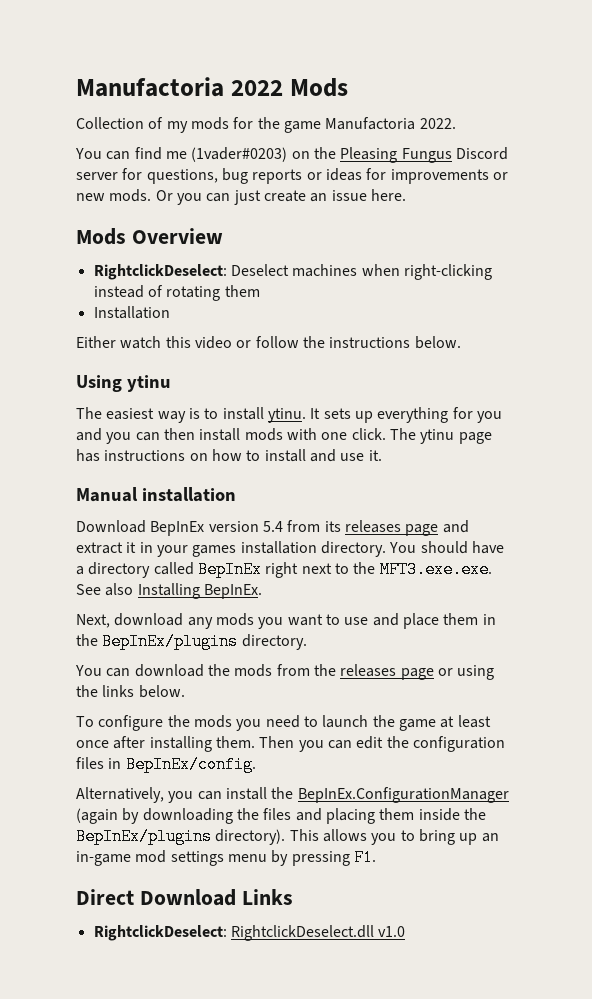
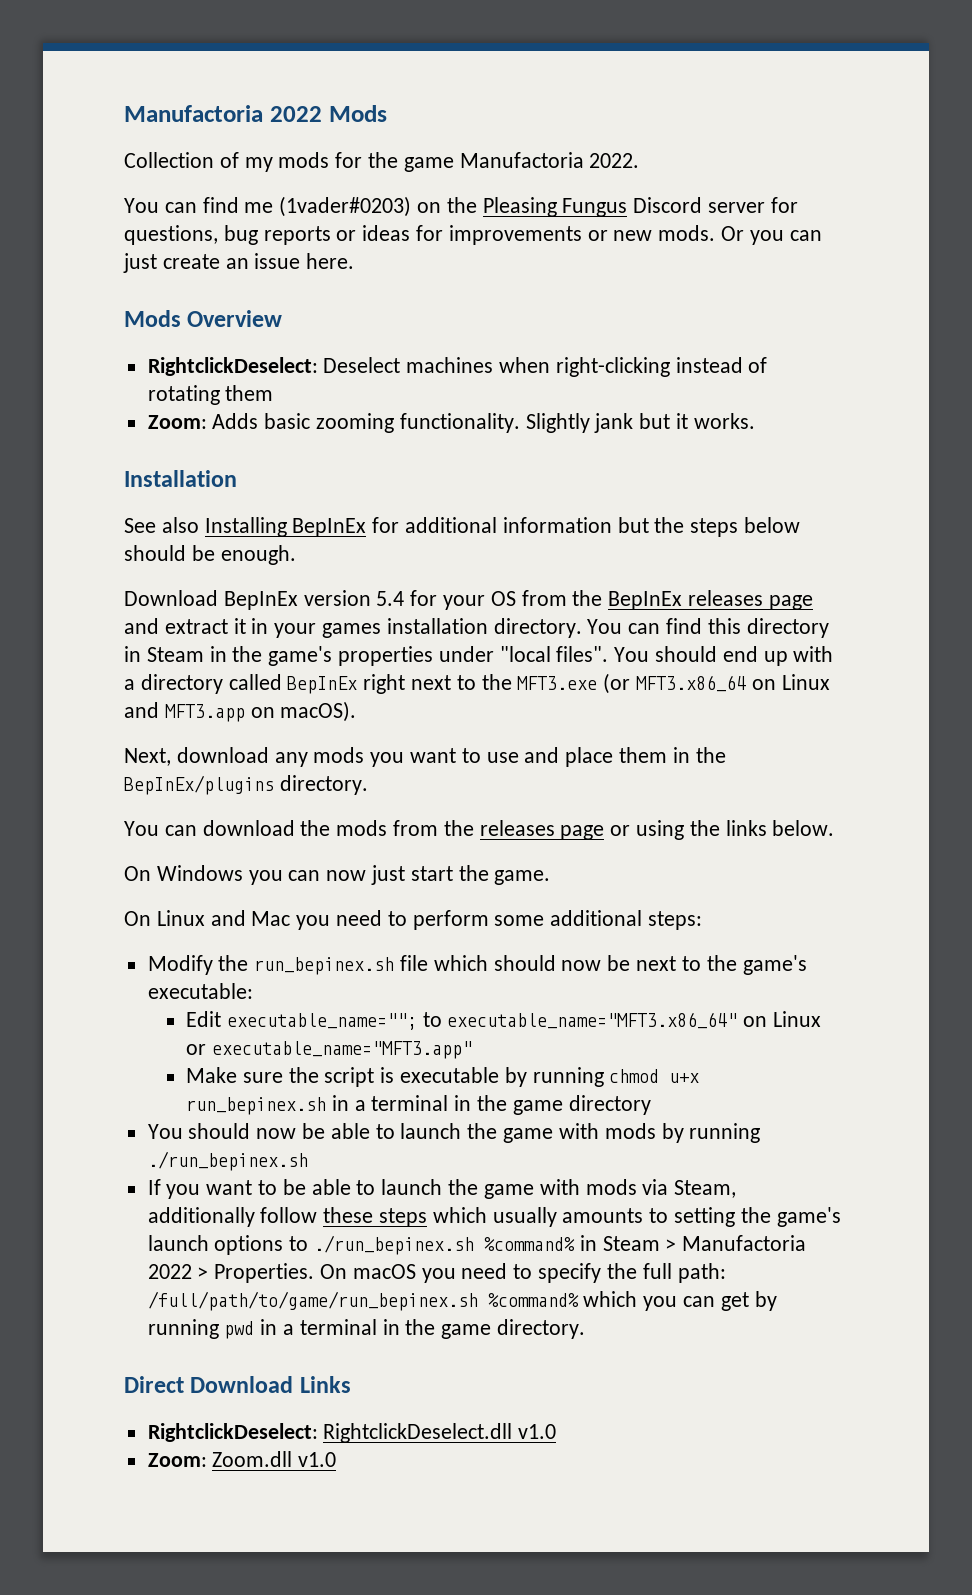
[93,306,170,319] [76,336,461,349] [76,375,171,392] [76,407,502,423] [76,428,492,444] [76,449,382,462] [76,487,236,502] [76,520,341,536] Installation // Either watch this video or follow the instructions below. // Using ytinu // The easiest way is to install ytinu. It sets up everything for you and you can then install mods with one click. The ytinu page has instructions on how to install and use it. // Manual installation // Download BepInEx version 5.4 from its -> [147,413,755,433] [124,470,237,487] [124,517,801,537] [124,545,296,565] [124,590,683,610] Zoom: Adds basic zooming functionality. Slightly jank but it works. // Installation // See also Installing BepInEx for additional information but the steps below should be enough. // Download BepInEx version 5.4 for your OS from the BepInEx
[420,541,504,554] should have -> [628,618,829,638] [124,646,834,666] can find this directory in Steam in the game's properties under "local files". You should end up with
[379,561,492,578] [76,583,262,599] MFT3.exe.exe. See also Installing BepInEx. -> [517,673,830,694] [124,701,357,722] MFT3.exe (or MFT3.x86_64 on Linux and MFT3.app on macOS).
[76,715,491,731] [76,736,505,752] [76,756,256,773] [76,787,509,803] [76,808,486,824] [76,828,499,845] [76,849,376,866] To configure the mods you need to launch the game at least once after installing them. Then you can edit the configuration files in BepInEx/config. // Alternatively, you can install the BepInEx.ConfigurationManager (again by downloading the files and placing them inside the BepInEx/plugins directory). This allows you to bring up an in-game mod settings menu by pressing F1. -> [124,865,551,885] [124,910,703,930] [147,955,807,975] [147,983,253,999] [186,1011,822,1030] [186,1041,472,1059] [186,1067,700,1087] [186,1095,651,1115] [147,1123,761,1143] [147,1151,308,1171] [147,1179,737,1199] [147,1207,841,1227] [147,1235,807,1255] [147,1263,726,1283] [147,1291,777,1311] [147,1319,586,1339] On Windows you can now just start the game. // On Linux and Mac you need to perform some additional steps: // Modify the run_bepinex.sh file which should now be next to the game's executable: // Edit executable_name=""; to executable_name="MFT3.x86_64" on Linux or executable_name="MFT3.app" // Make sure the script is executable by running chmod u+x run_bepinex.sh in a terminal in the game directory // You should now be able to launch the game with mods by running ./run_bepinex.sh // If you want to be able to launch the game with mods via Steam, additionally follow these steps which usually amounts to setting the game's launch options to ./run_bepinex.sh %command% in Steam > Manufactoria 2022 > Properties. On macOS you need to specify the full path: /full/path/to/game/run_bepinex.sh %command% which you can get by running pwd in a terminal in the game directory.
(406, 931) none -> [147,1451,337,1467] // Zoom: Zoom.dll v1.0

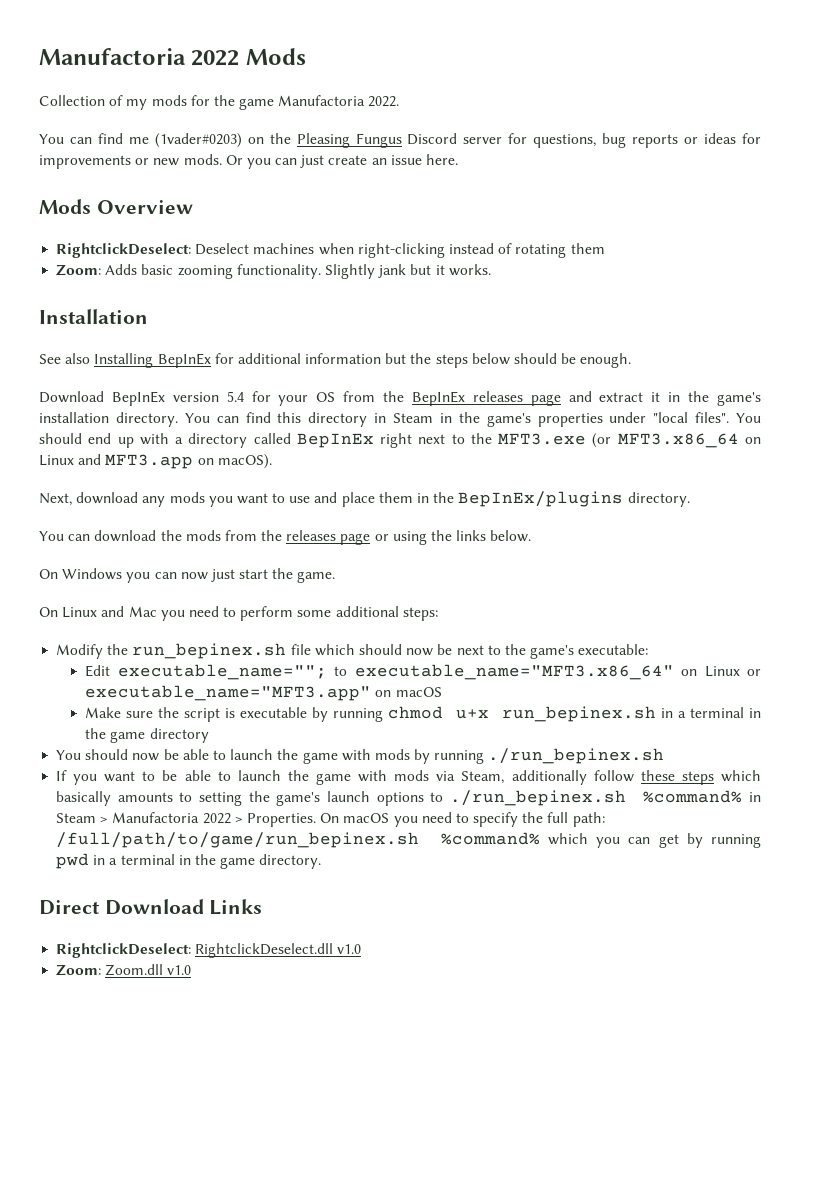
[274,623,382,638] your games -> [688,391,761,406] the game's
(472, 1050) none -> [375,687,442,697] on macOS
[492,1207,557,1227] usually -> [56,791,112,806] basically

